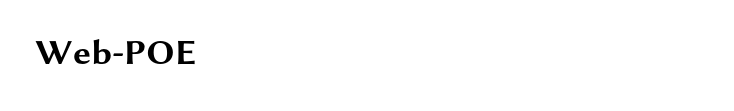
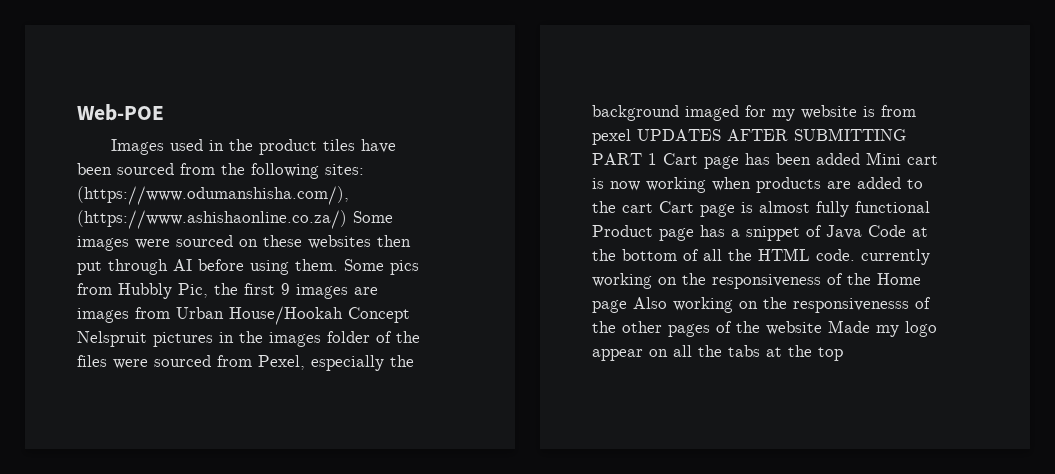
(196, 52) none -> [110,139,396,155] [77,163,364,179] [77,186,349,205] [77,210,393,229] [77,235,411,251] [77,259,419,275] [77,283,378,299] [77,306,410,325] [77,331,420,347] [77,355,414,371] [592,105,916,121] [592,128,906,145] [592,152,938,169] [592,177,923,193] [592,201,930,217] [592,225,928,241] [592,248,930,265] [592,273,921,289] [592,297,931,313] [592,320,937,337] [592,345,843,361] // Images used in the product tiles have been sourced from the following sites: (https://www.odumanshisha.com/), (https://www.ashishaonline.co.za/) Some images were sourced on these websites then put through AI before using them. Some pics from Hubbly Pic, the first 9 images are images from Urban House/Hookah Concept Nelspruit pictures in the images folder of the files were sourced from Pexel, especially the background imaged for my website is from pexel UPDATES AFTER SUBMITTING PART 1 Cart page has been added Mini cart is now working when products are added to the cart Cart page is almost fully functional Product page has a snippet of Java Code at the bottom of all the HTML code. currently working on the responsiveness of the Home page Also working on the responsivenesss of the other pages of the website Made my logo appear on all the tabs at the top

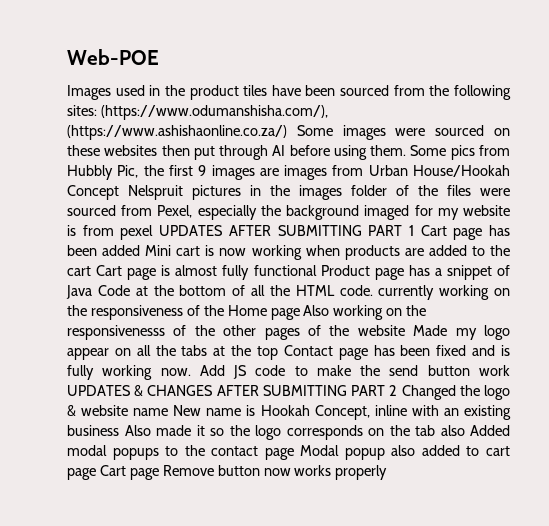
(843, 354) none -> [283,345,510,360] [67,365,510,380] [67,385,511,400] [67,405,511,420] [67,425,510,440] [67,445,511,460] [67,465,388,480] Contact page has been fixed and is fully working now. Add JS code to make the send button work UPDATES & CHANGES AFTER SUBMITTING PART 2 Changed the logo & website name New name is Hookah Concept, inline with an existing business Also made it so the logo corresponds on the tab also Added modal popups to the contact page Modal popup also added to cart page Cart page Remove button now works properly

